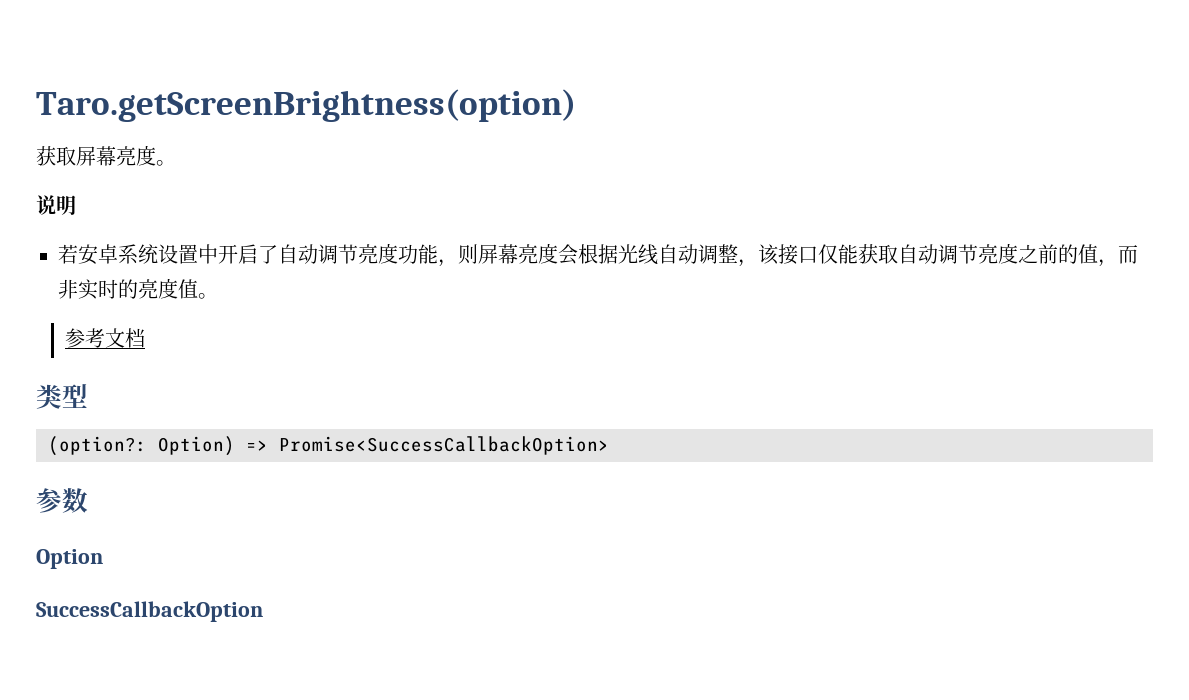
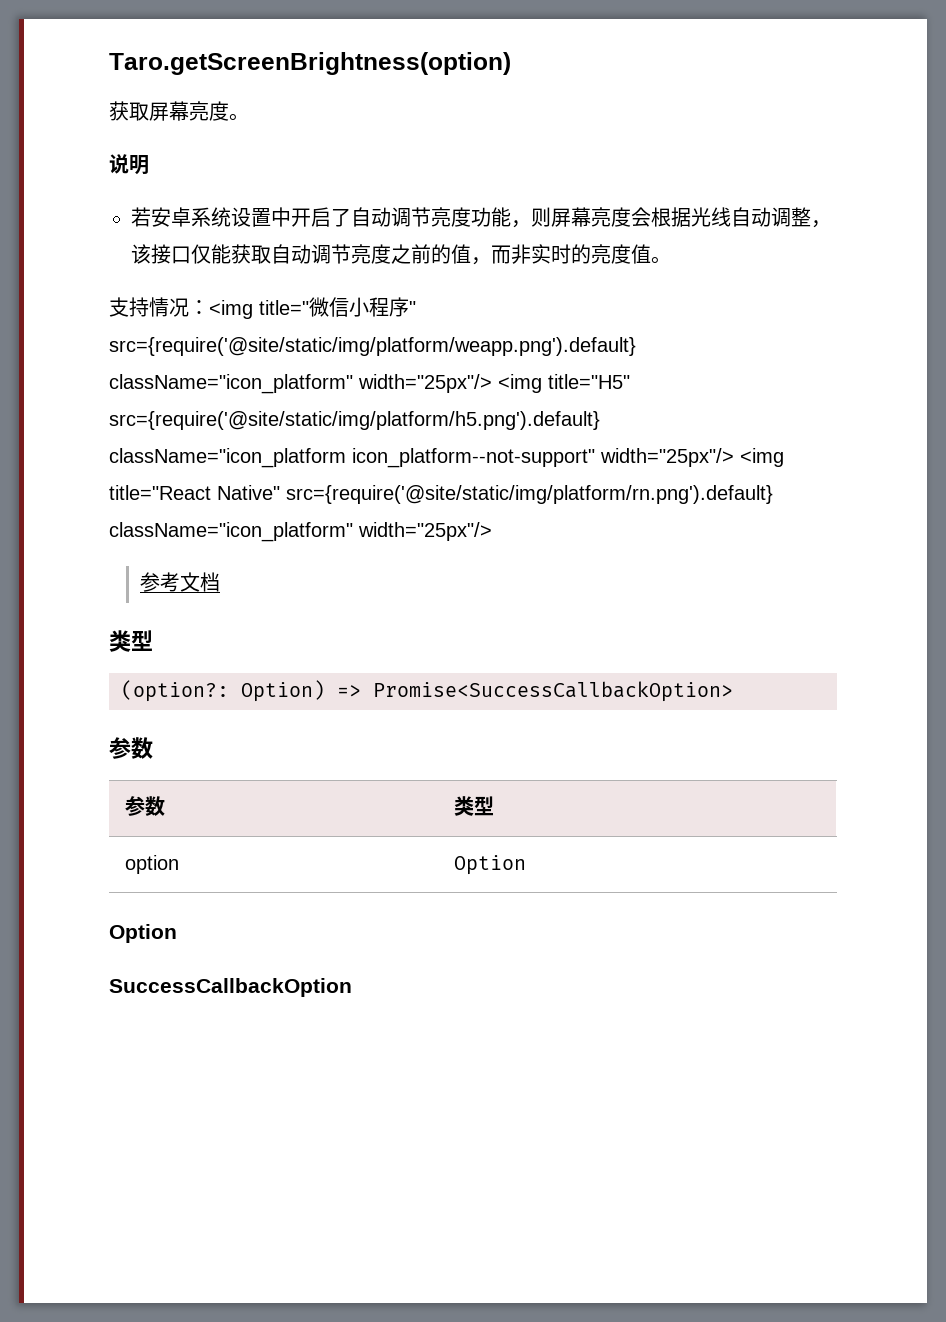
(218, 296) none -> [109,297,416,319] [109,337,636,356] [109,374,630,394] [109,411,600,430] [109,448,784,468] [109,485,773,504] [109,522,492,542] // 支持情况：<img title="微信小程序" src={require('@site/static/img/platform/weapp.png').default} className="icon_platform" width="25px"/> <img title="H5" src={require('@site/static/img/platform/h5.png').default} className="icon_platform icon_platform--not-support" width="25px"/> <img title="React Native" src={require('@site/static/img/platform/rn.png').default} className="icon_platform" width="25px"/>
(88, 500) none -> [124,796,165,816] [453,796,494,816] [124,855,179,874] [453,855,526,875] // 参数 | 类型 // option | Option

